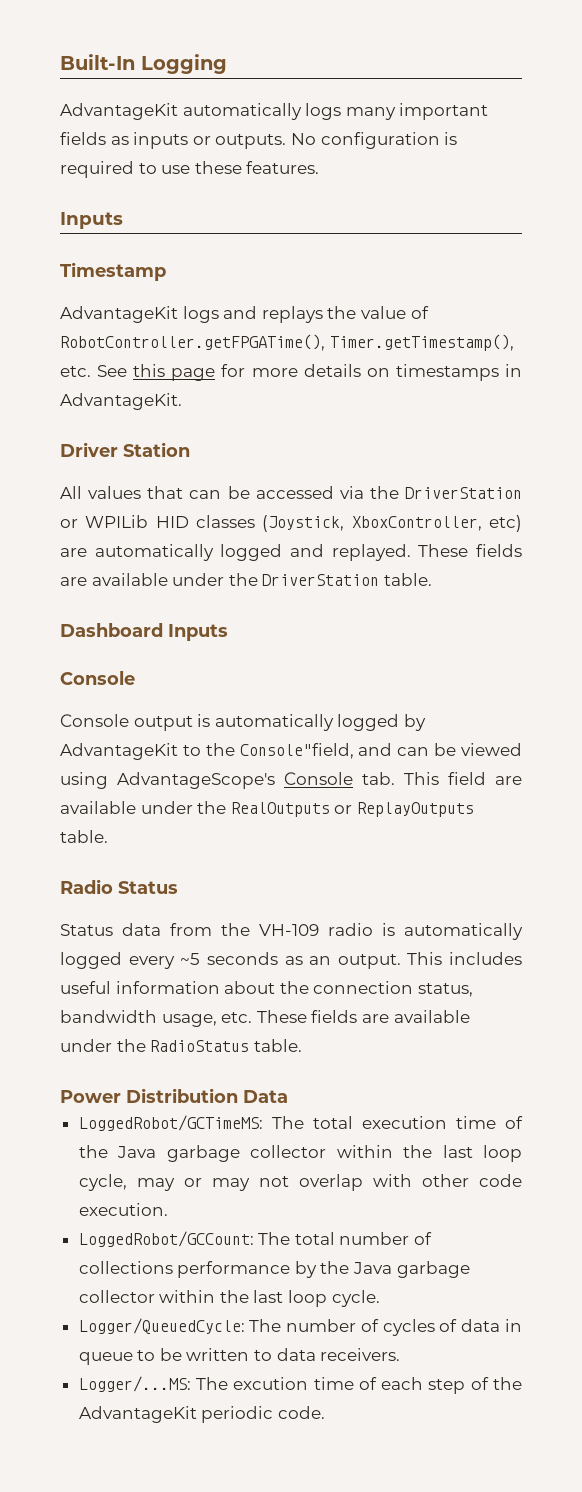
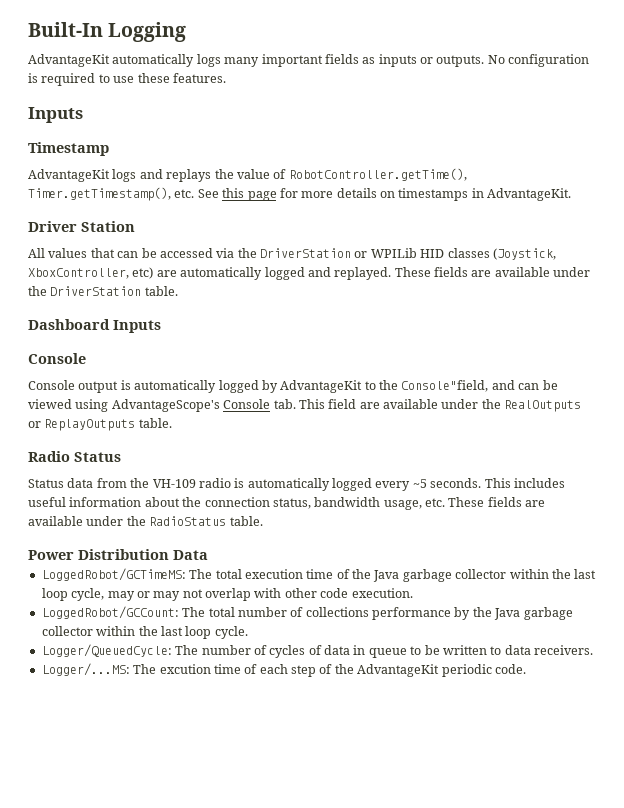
[60,334,325,351] RobotController.getFPGATime(), -> [288,168,467,181] RobotController.getTime(),
[206,952,401,969] seconds as an output. -> [430,478,482,488] seconds.

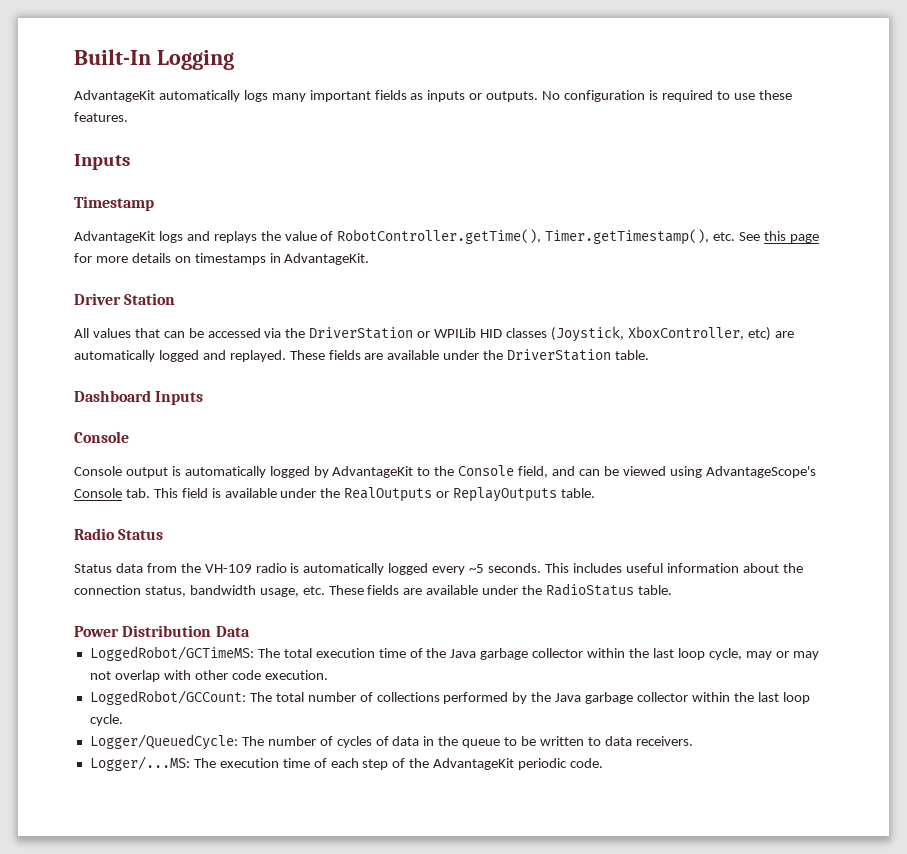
[401,380,489,392] Console"field, -> [458,465,549,478] Console field,
[359,402,380,409] are -> [211,488,221,498] is
[372,607,451,620] performance -> [443,692,509,704] performed
(366, 650) none -> [438,736,459,746] the
[159,664,211,674] excution -> [219,758,279,768] execution

